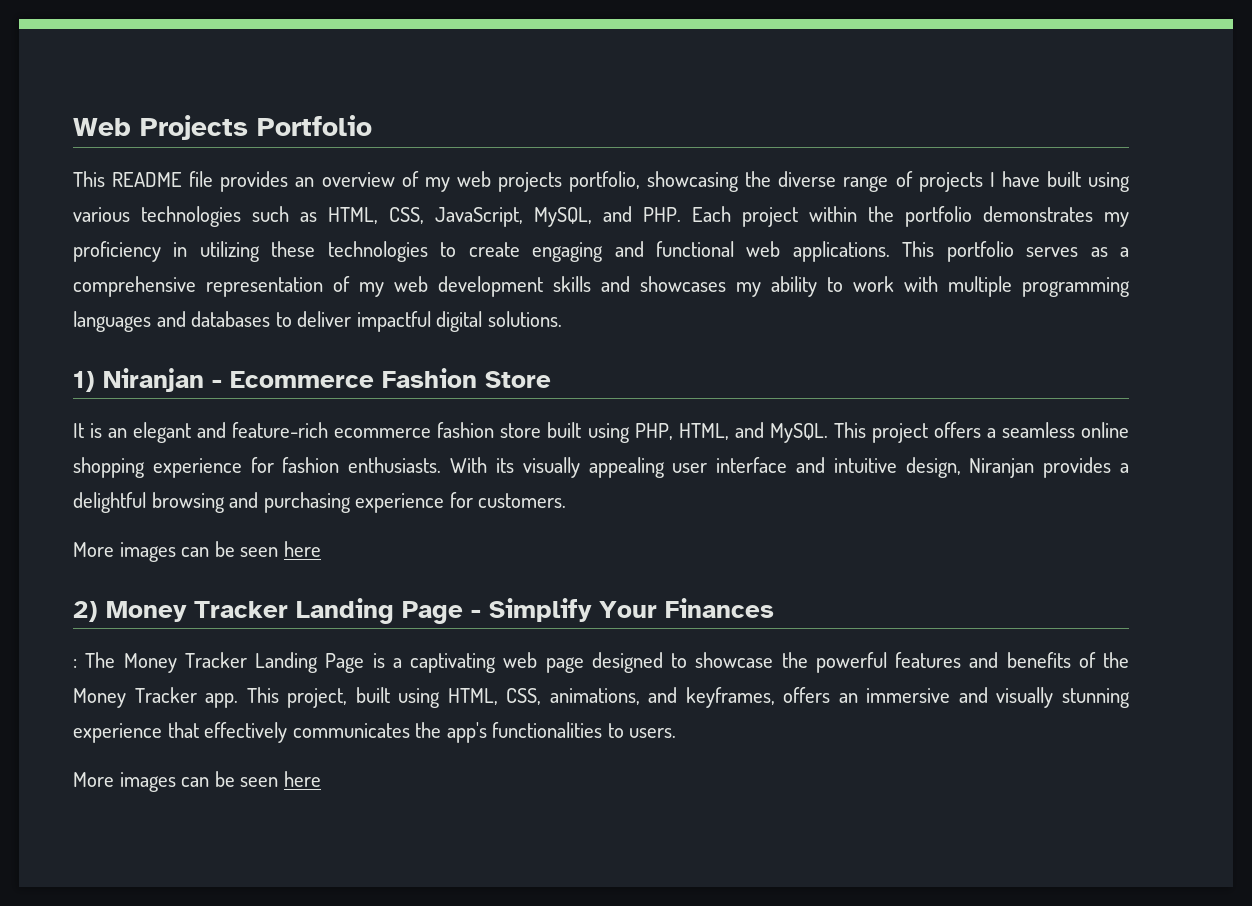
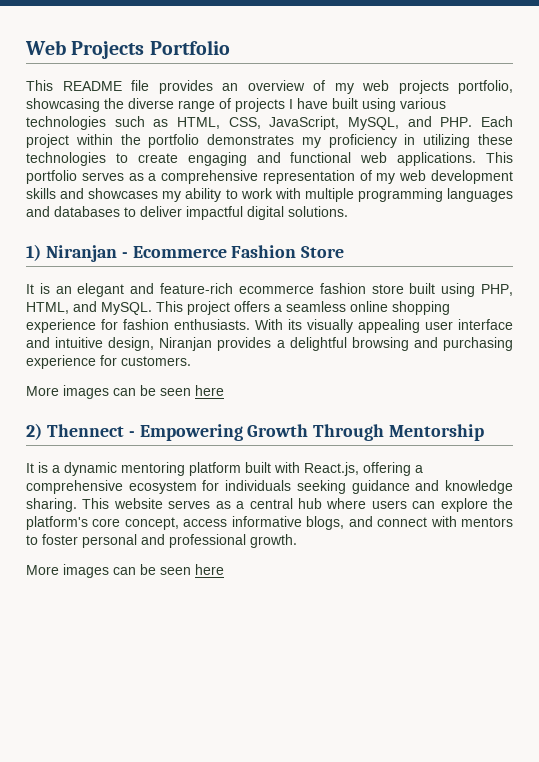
[106,598,774,624] [73,652,1129,673] [73,687,1130,708] [73,722,677,743] Money Tracker Landing Page - Simplify Your Finances // : The Money Tracker Landing Page is a captivating web page designed to showcase the powerful features and benefits of the Money Tracker app. This project, built using HTML, CSS, animations, and keyframes, offers an immersive and visually stunning experience that effectively communicates the app's functionalities to users. -> [46,424,485,441] [26,462,423,476] [26,480,513,494] [26,498,513,512] [26,516,514,530] [26,534,297,548] Thennect - Empowering Growth Through Mentorship // It is a dynamic mentoring platform built with React.js, offering a comprehensive ecosystem for individuals seeking guidance and knowledge sharing. This website serves as a central hub where users can explore the platform's core concept, access informative blogs, and connect with mentors to foster personal and professional growth.

